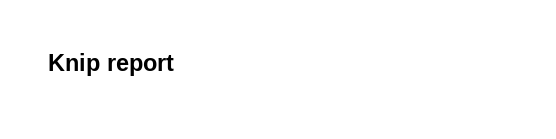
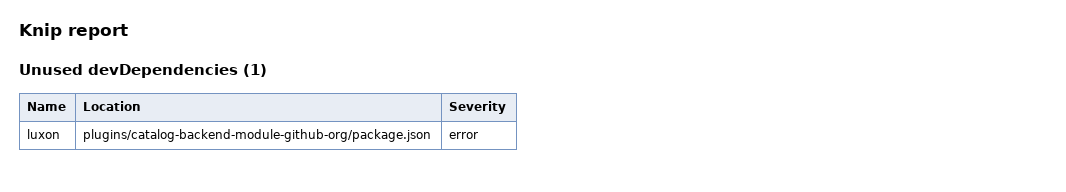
(174, 65) none -> [19,64,267,78] [27,102,67,111] [83,101,142,111] [449,101,507,114] [27,129,61,139] [83,129,432,142] [449,132,479,139] // Unused devDependencies (1) // Name | Location | Severity // luxon | plugins/catalog-backend-module-github-org/package.json | error

